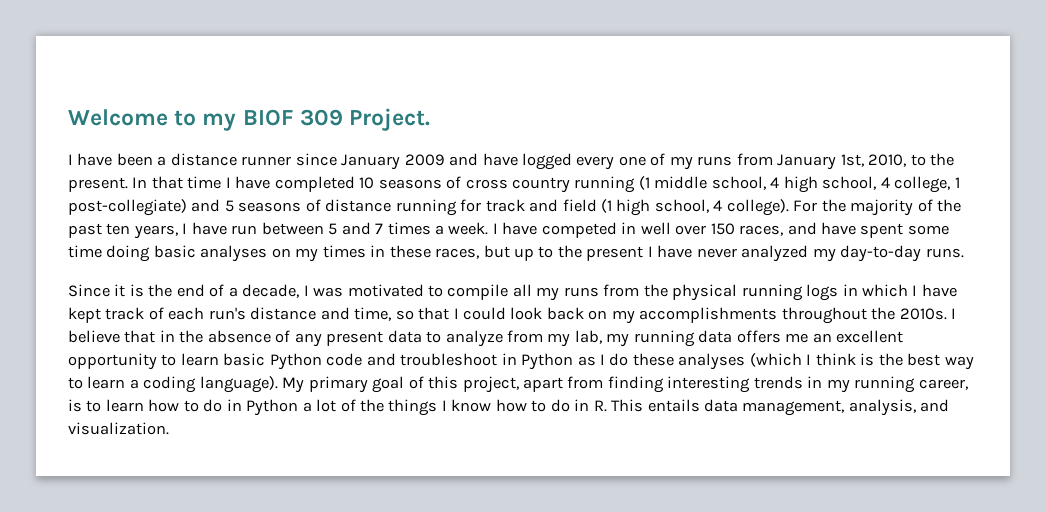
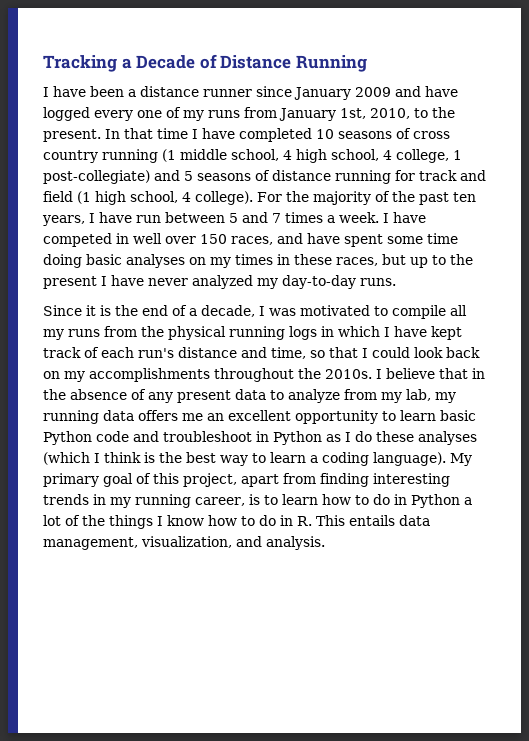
[68,108,431,131] Welcome to my BIOF 309 Project. -> [43,54,367,72] Tracking a Decade of Distance Running
[848,399,950,416] [68,422,169,435] analysis, and visualization. -> [141,536,325,550] visualization, and analysis.

